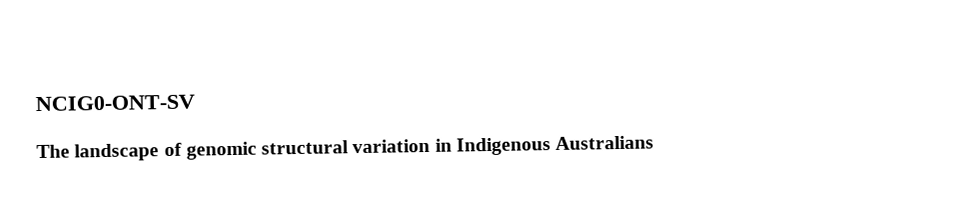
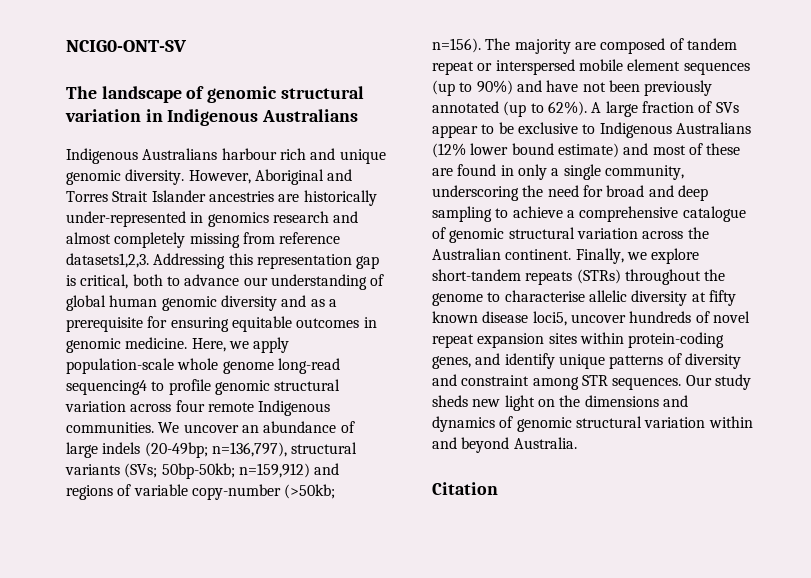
(655, 142) none -> [66,148,386,164] [66,169,353,185] [66,190,377,206] [66,211,359,227] [66,232,341,248] [66,253,380,269] [66,274,385,290] [66,295,337,311] [66,316,377,332] [66,337,290,353] [66,358,340,374] [66,379,341,395] [65,400,331,416] [66,421,355,433] [66,442,358,458] [65,463,340,479] [66,484,336,500] [432,38,737,54] [432,59,750,75] [432,80,713,96] [432,101,739,117] [432,122,751,138] [432,143,741,158] [432,164,684,180] [432,185,708,201] [432,206,746,222] [432,227,709,243] [432,248,700,264] [432,269,726,285] [432,290,736,306] [432,311,750,326] [432,332,725,348] [432,353,741,369] [432,374,751,390] [432,395,688,411] [432,416,753,432] [432,437,577,453] [432,482,498,495] // Indigenous Australians harbour rich and unique genomic diversity. However, Aboriginal and Torres Strait Islander ancestries are historically under-represented in genomics research and almost completely missing from reference datasets1,2,3. Addressing this representation gap is critical, both to advance our understanding of global human genomic diversity and as a prerequisite for ensuring equitable outcomes in genomic medicine. Here, we apply population-scale whole genome long-read sequencing4 to profile genomic structural variation across four remote Indigenous communities. We uncover an abundance of large indels (20-49bp; n=136,797), structural variants (SVs; 50bp-50kb; n=159,912) and regions of variable copy-number (>50kb; n=156). The majority are composed of tandem repeat or interspersed mobile element sequences (up to 90%) and have not been previously annotated (up to 62%). A large fraction of SVs appear to be exclusive to Indigenous Australians (12% lower bound estimate) and most of these are found in only a single community, underscoring the need for broad and deep sampling to achieve a comprehensive catalogue of genomic structural variation across the Australian continent. Finally, we explore short-tandem repeats (STRs) throughout the genome to characterise allelic diversity at fifty known disease loci5, uncover hundreds of novel repeat expansion sites within protein-coding genes, and identify unique patterns of diversity and constraint among STR sequences. Our study sheds new light on the dimensions and dynamics of genomic structural variation within and beyond Australia. // Citation

